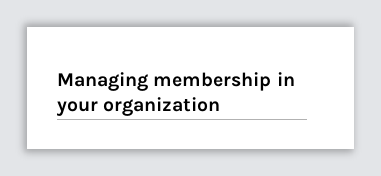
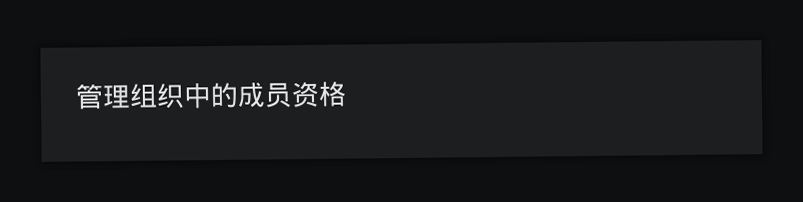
[57,72,295,91] [57,97,221,116] Managing membership in your organization -> [75,81,347,110] 管理组织中的成员资格

